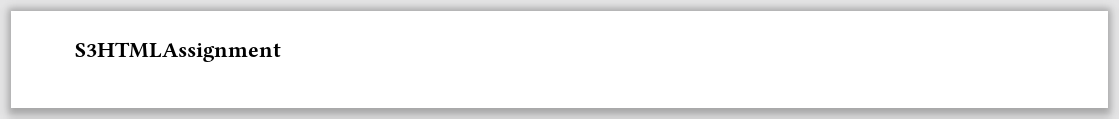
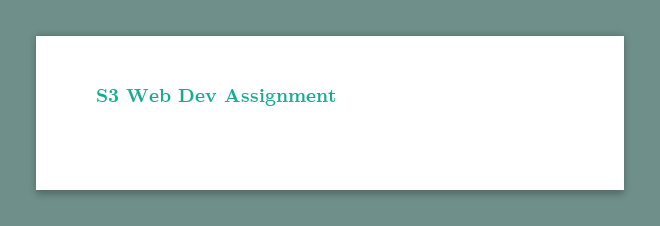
[75,42,281,62] S3HTMLAssignment -> [96,89,337,106] S3 Web Dev Assignment

